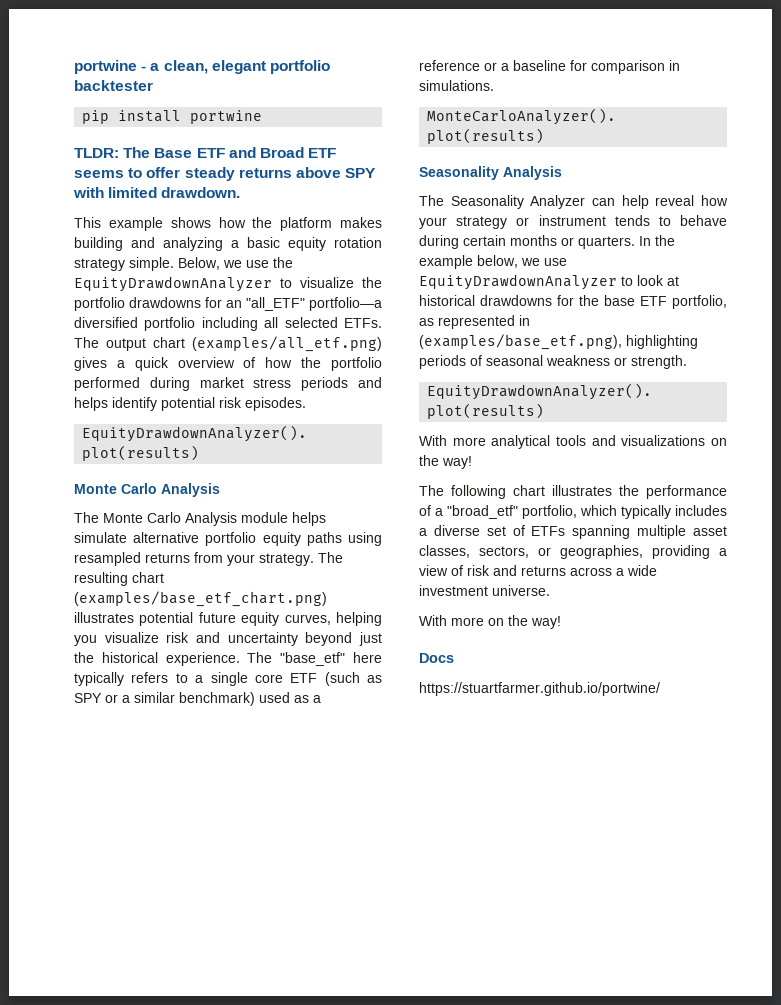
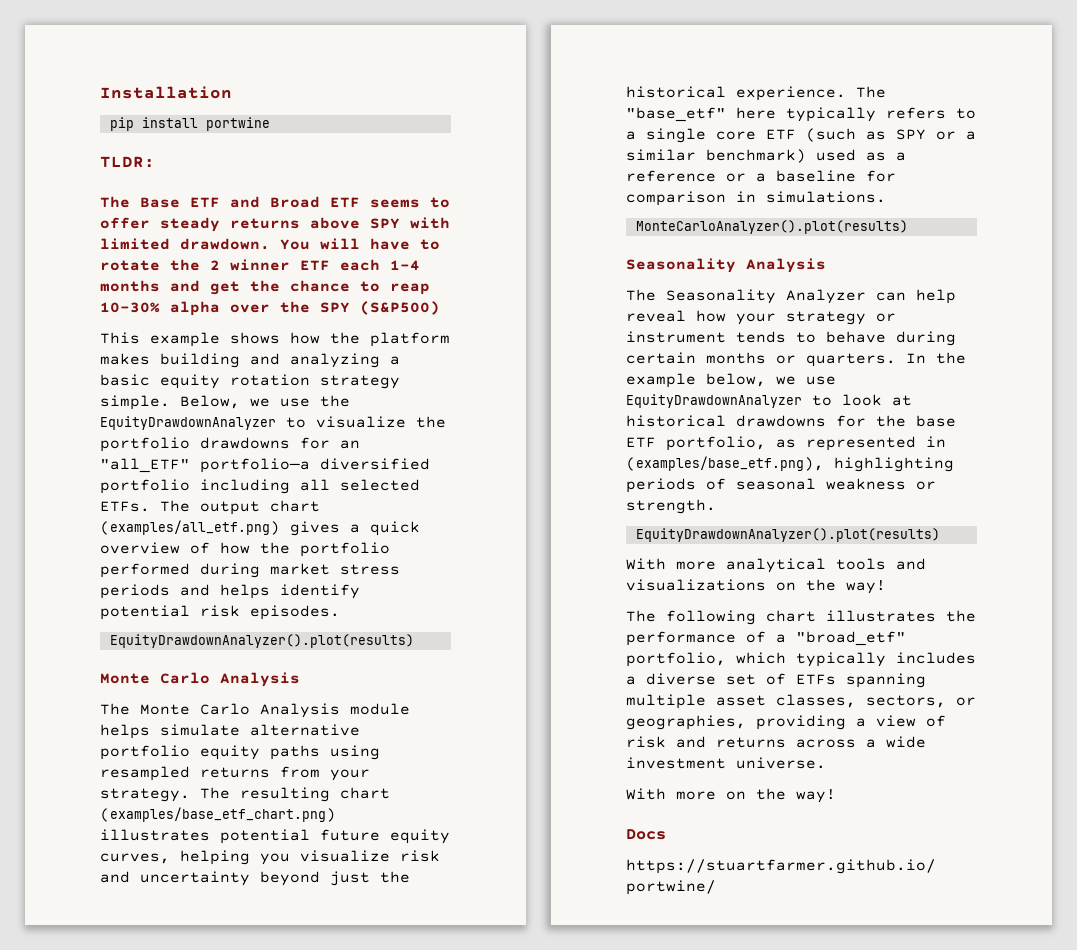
[74,60,330,74] [74,80,153,91] portwine - a clean, elegant portfolio backtester -> [100,86,232,99] Installation
(119, 153) none -> (155, 162) //
(241, 192) none -> [280,238,440,250] [100,259,420,271] [100,280,430,295] [100,301,440,316] You will have to rotate the 2 winner ETF each 1-4 months and get the chance to reap 10-30% alpha over the SPY (S&P500)

